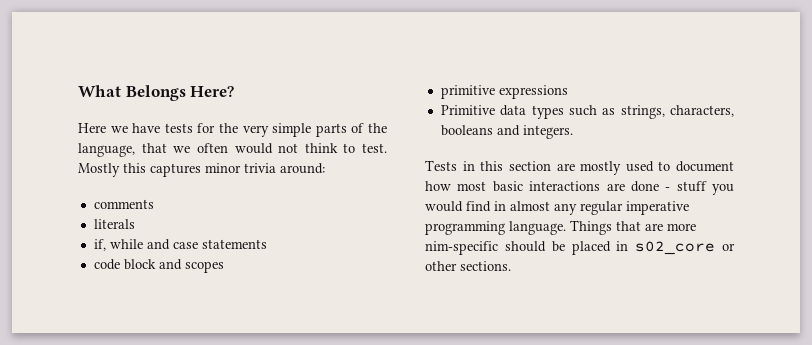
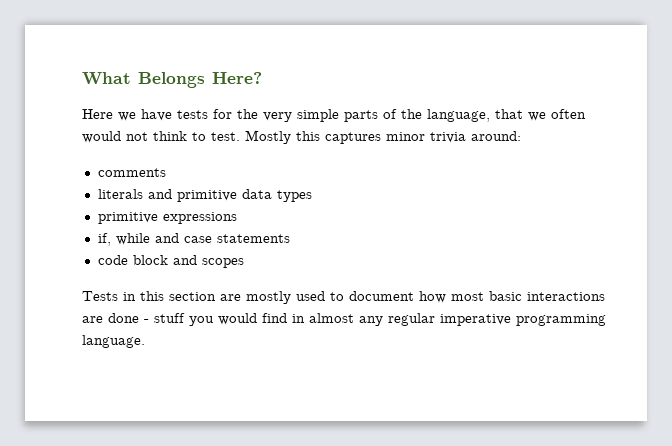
(135, 224) none -> [147,189,312,202] [97,212,237,224] and primitive data types // primitive expressions
[440,85,568,99] [440,105,734,119] [440,125,573,139] // primitive expressions // Primitive data types such as strings, characters, booleans and integers. -> (244, 263) none
[570,220,696,235] [425,241,735,255] [425,261,511,271] Things that are more nim-specific should be placed in s02_core or other sections. -> (145, 341) none

